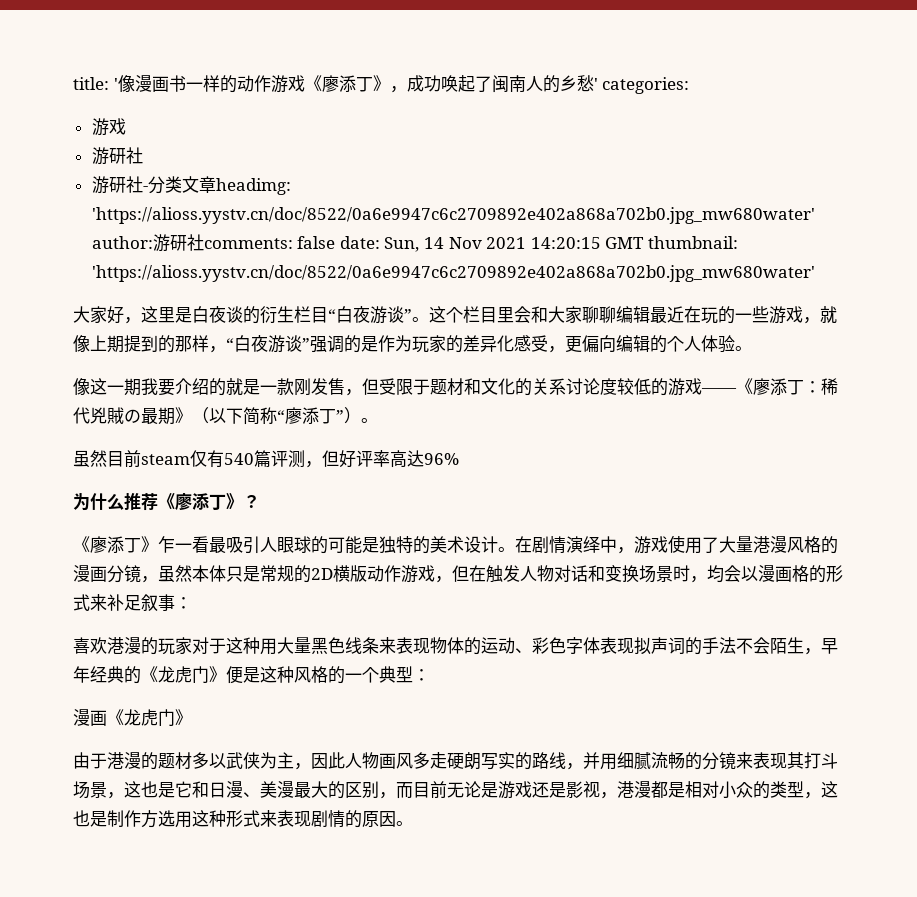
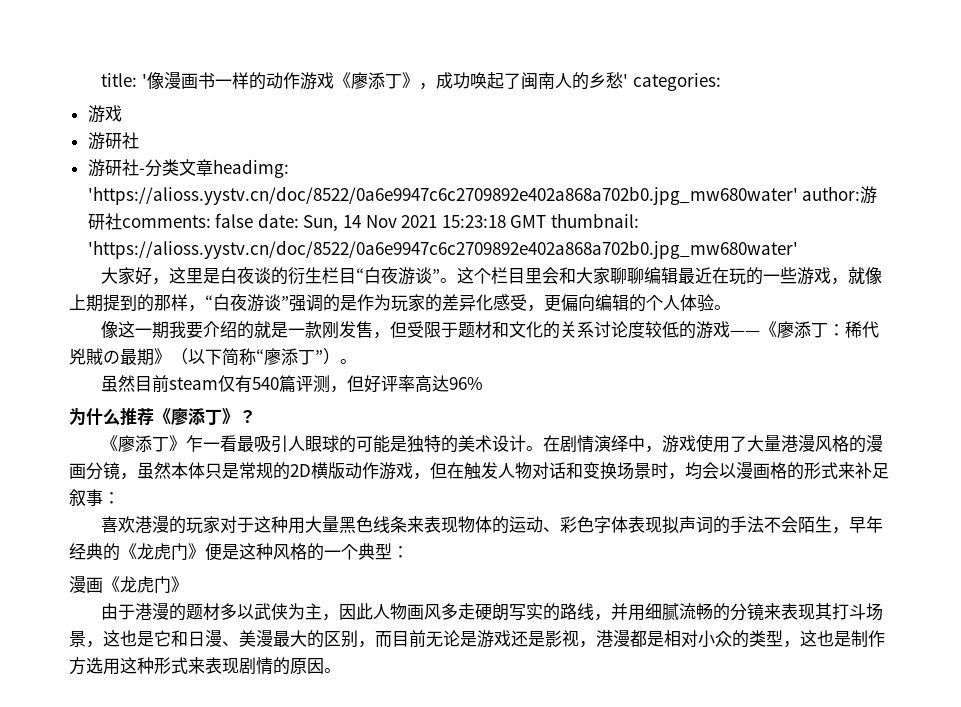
[530,237,601,249] 14:20:15 -> [441,215,506,228] 15:23:18

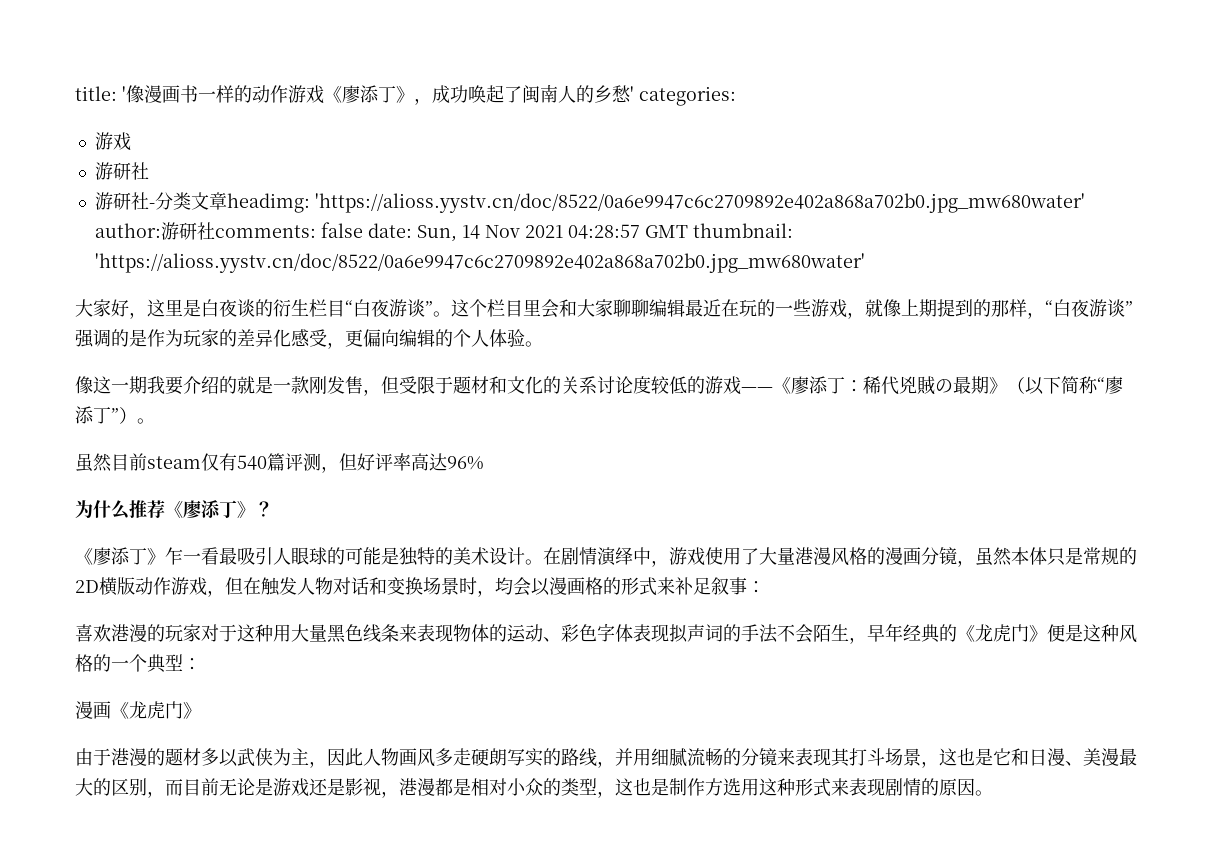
[441,215,506,228] 15:23:18 -> [567,224,640,239] 04:28:57

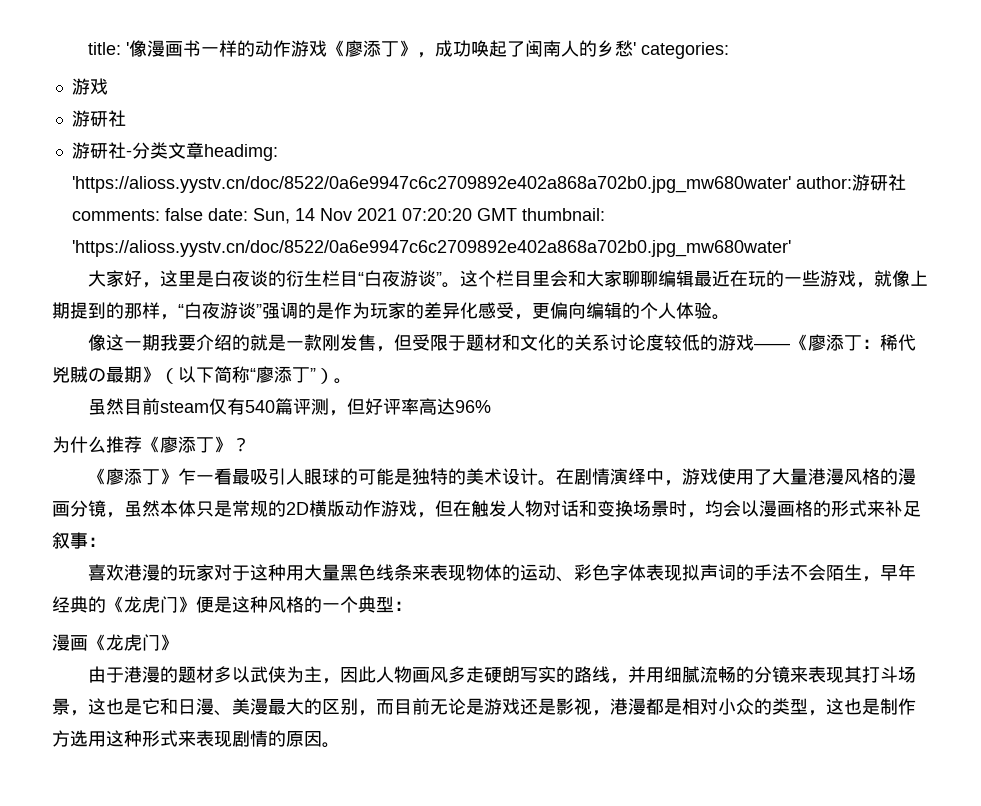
[567,224,640,239] 04:28:57 -> [401,208,472,221] 07:20:20

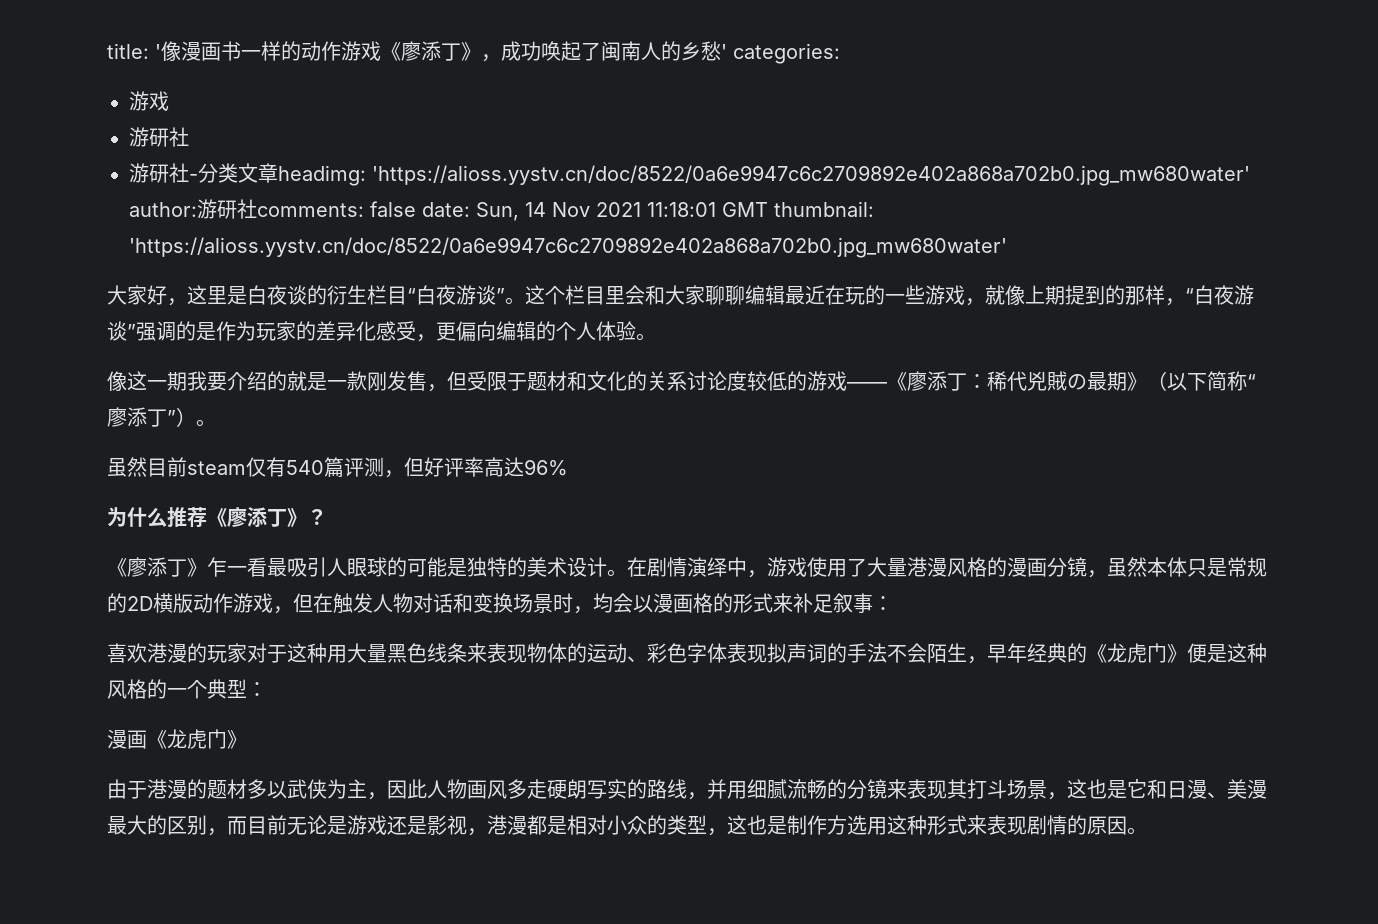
[401,208,472,221] 07:20:20 -> [647,202,716,217] 11:18:01

